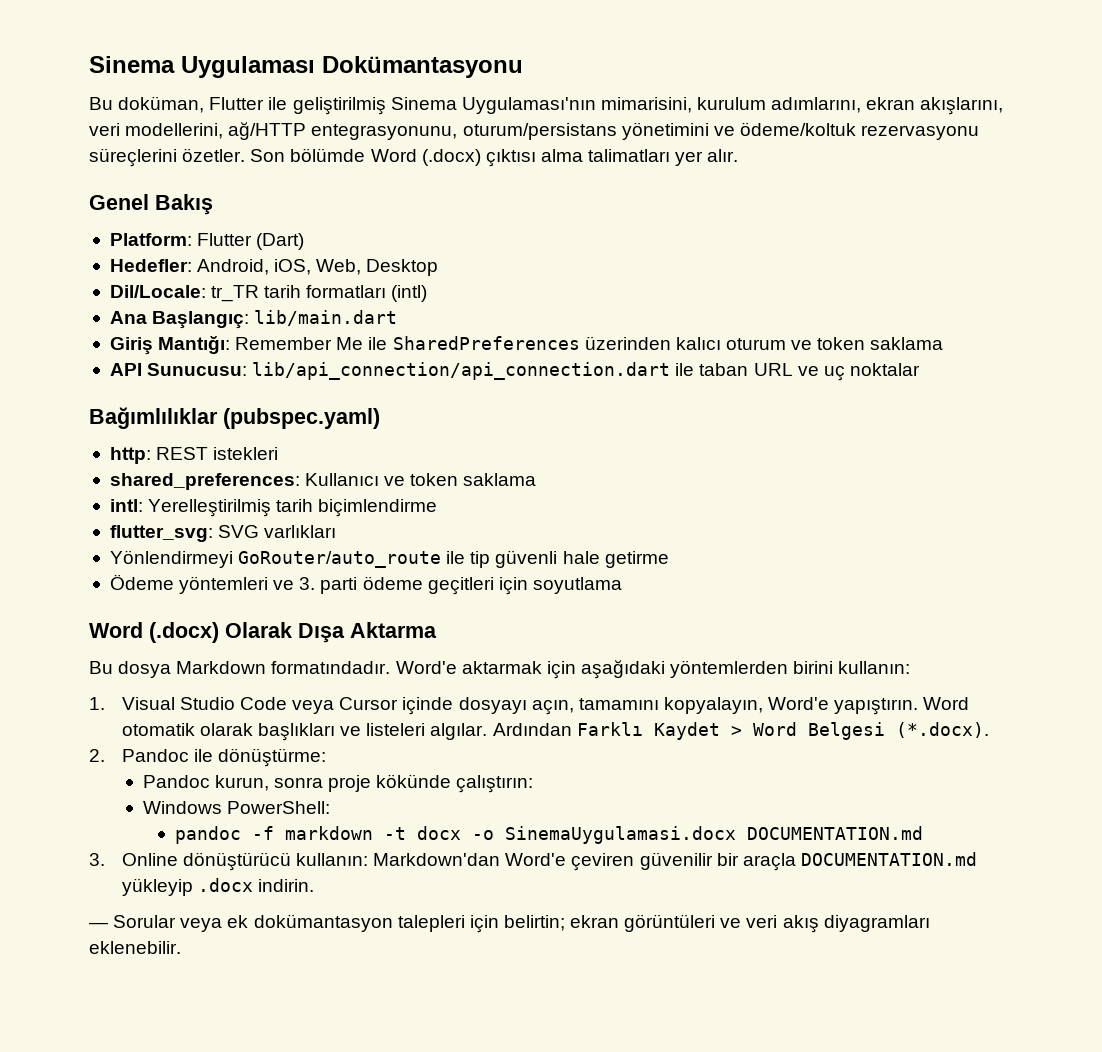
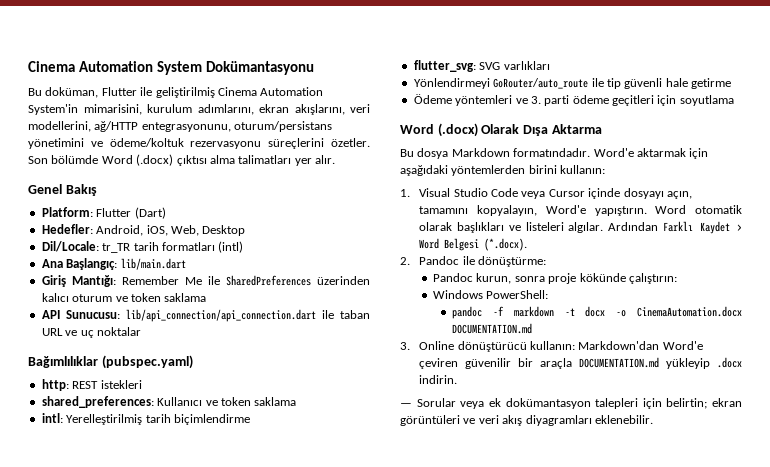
[89,56,315,78] Sinema Uygulaması -> [28,61,202,75] Cinema Automation System
[390,97,596,114] Sinema Uygulaması'nın -> [217,87,324,96] [28,104,78,115] Cinema Automation System'in
[505,826,737,844] SinemaUygulamasi.docx -> [637,306,742,317] CinemaAutomation.docx

